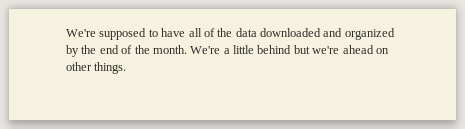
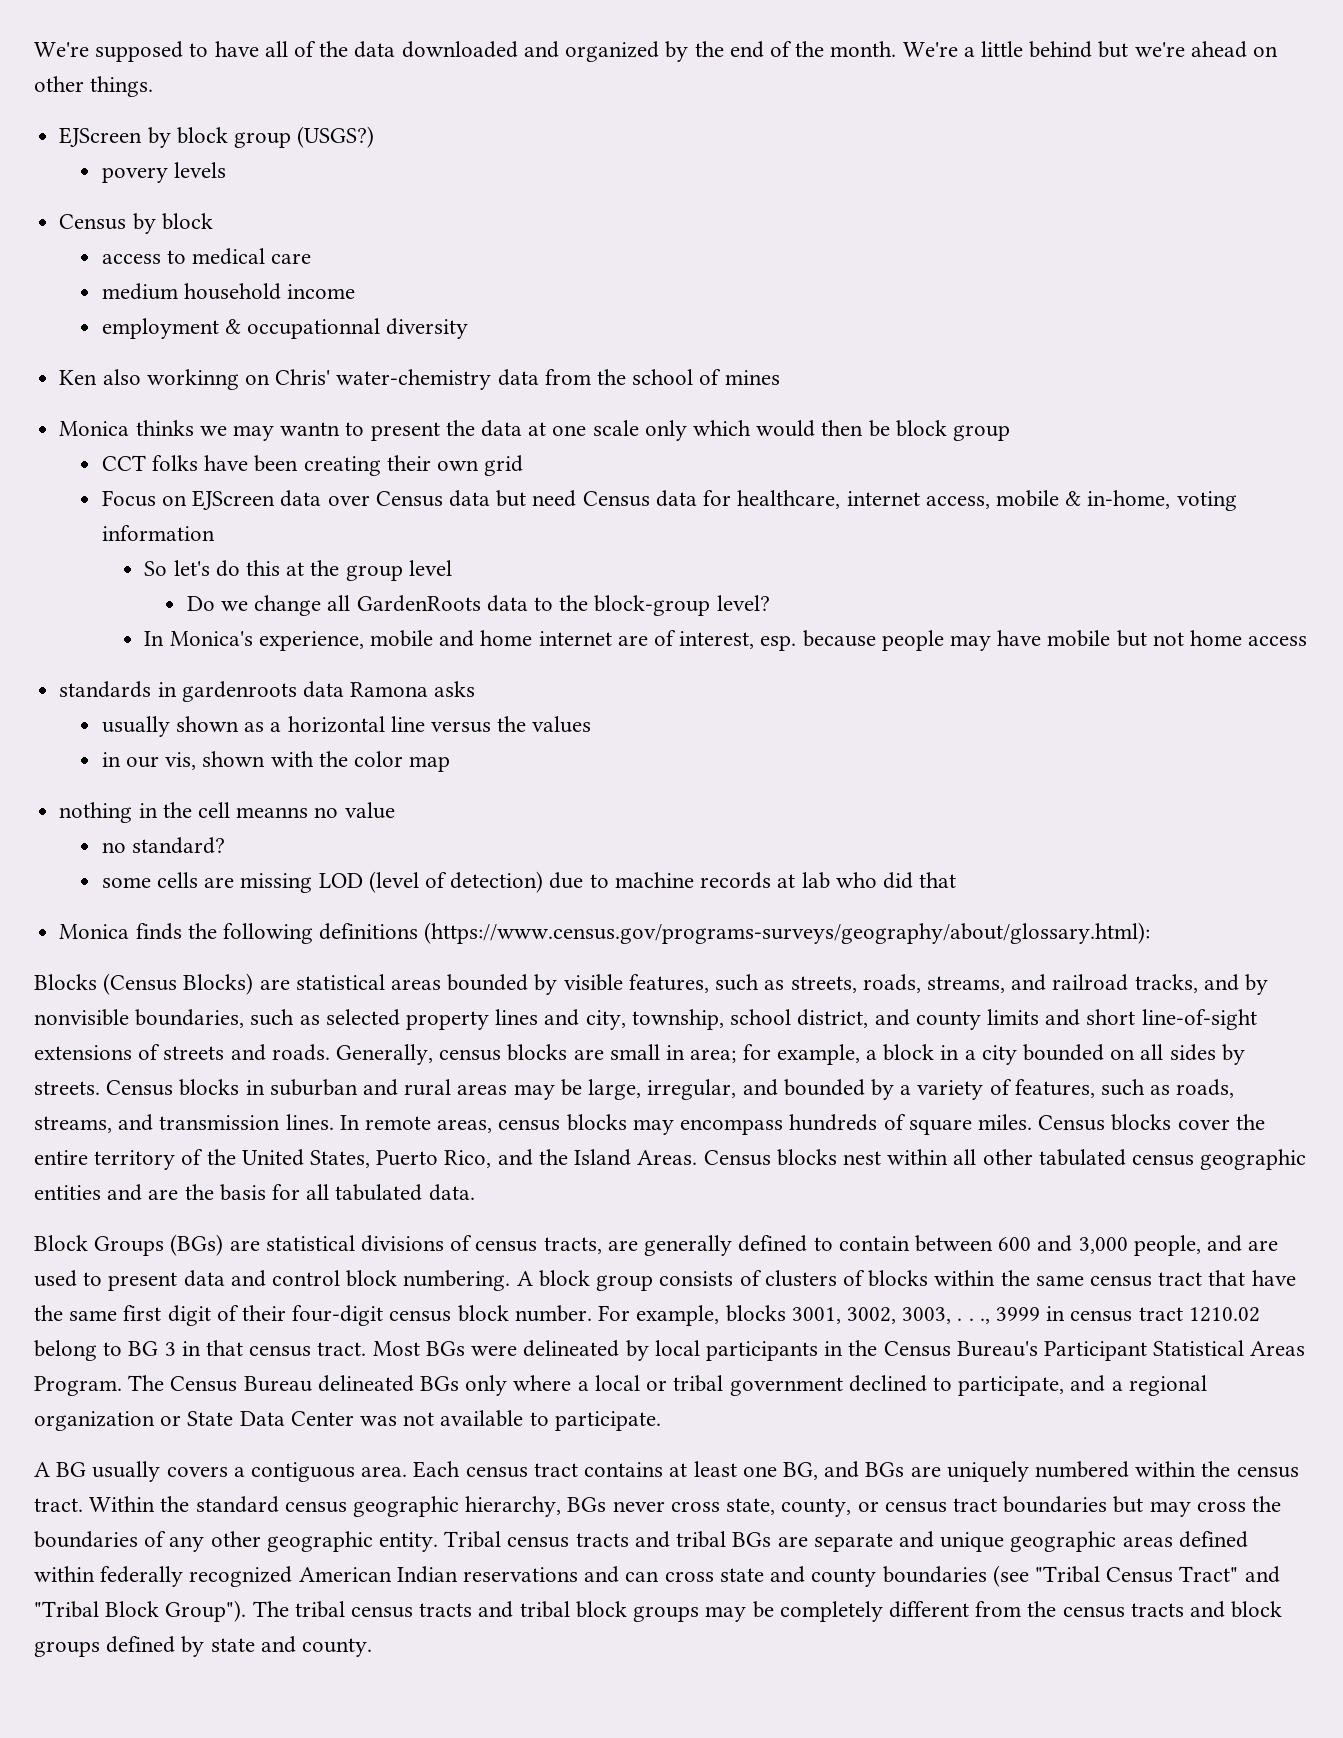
(127, 68) none -> [59,126,375,148] [101,162,227,183] [59,213,213,234] [101,248,312,265] [101,283,356,300] [101,318,469,339] [59,369,780,390] [59,420,1011,441] [101,455,524,476] [101,490,1237,511] [101,525,215,541] [144,560,452,581] [186,595,770,616] [144,630,1308,651] [59,681,476,702] [101,716,592,737] [101,751,451,772] [59,802,395,823] [101,837,226,854] [101,871,957,893] [59,922,1151,944] [34,973,1268,995] [34,1009,1257,1030] [34,1044,1245,1065] [34,1079,1235,1100] [34,1114,1265,1135] [34,1149,1307,1170] [34,1184,475,1201] [34,1234,1279,1256] [34,1270,1296,1291] [34,1305,1260,1326] [34,1340,1306,1361] [34,1375,1207,1396] [34,1410,661,1431] [34,1461,1299,1482] [34,1496,1281,1517] [34,1531,1248,1552] [34,1565,1280,1587] [34,1600,1283,1622] [34,1636,373,1657] // EJScreen by block group (USGS?) // povery levels // Census by block // access to medical care // medium household income // employment & occupationnal diversity // Ken also workinng on Chris' water-chemistry data from the school of mines // Monica thinks we may wantn to present the data at one scale only which would then be block group // CCT folks have been creating their own grid // Focus on EJScreen data over Census data but need Census data for healthcare, internet access, mobile & in-home, voting information // So let's do this at the group level // Do we change all GardenRoots data to the block-group level? // In Monica's experience, mobile and home internet are of interest, esp. because people may have mobile but not home access // standards in gardenroots data Ramona asks // usually shown as a horizontal line versus the values // in our vis, shown with the color map // nothing in the cell meanns no value // no standard? // some cells are missing LOD (level of detection) due to machine records at lab who did that // Monica finds the following definitions (https://www.census.gov/programs-surveys/geography/about/glossary.html): // Blocks (Census Blocks) are statistical areas bounded by visible features, such as streets, roads, streams, and railroad tracks, and by nonvisible boundaries, such as selected property lines and city, township, school district, and county limits and short line-of-sight extensions of streets and roads. Generally, census blocks are small in area; for example, a block in a city bounded on all sides by streets. Census blocks in suburban and rural areas may be large, irregular, and bounded by a variety of features, such as roads, streams, and transmission lines. In remote areas, census blocks may encompass hundreds of square miles. Census blocks cover the entire territory of the United States, Puerto Rico, and the Island Areas. Census blocks nest within all other tabulated census geographic entities and are the basis for all tabulated data. // Block Groups (BGs) are statistical divisions of census tracts, are generally defined to contain between 600 and 3,000 people, and are used to present data and control block numbering. A block group consists of clusters of blocks within the same census tract that have the same first digit of their four-digit census block number. For example, blocks 3001, 3002, 3003, . . ., 3999 in census tract 1210.02 belong to BG 3 in that census tract. Most BGs were delineated by local participants in the Census Bureau's Participant Statistical Areas Program. The Census Bureau delineated BGs only where a local or tribal government declined to participate, and a regional organization or State Data Center was not available to participate. // A BG usually covers a contiguous area. Each census tract contains at least one BG, and BGs are uniquely numbered within the census tract. Within the standard census geographic hierarchy, BGs never cross state, county, or census tract boundaries but may cross the boundaries of any other geographic entity. Tribal census tracts and tribal BGs are separate and unique geographic areas defined within federally recognized American Indian reservations and can cross state and county boundaries (see "Tribal Census Tract" and "Tribal Block Group"). The tribal census tracts and tribal block groups may be completely different from the census tracts and block groups defined by state and county.

